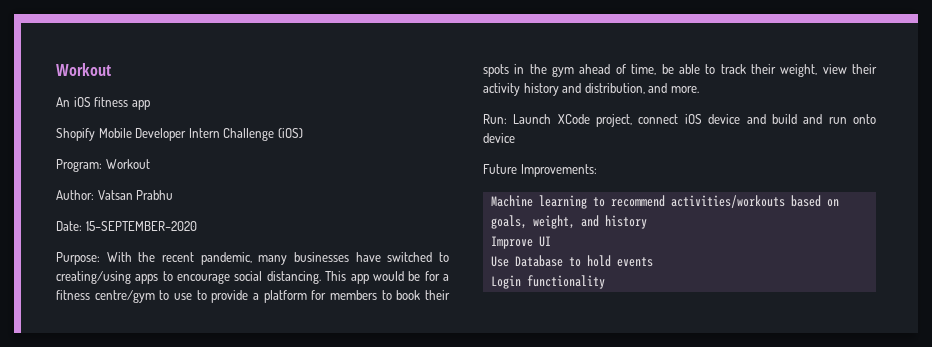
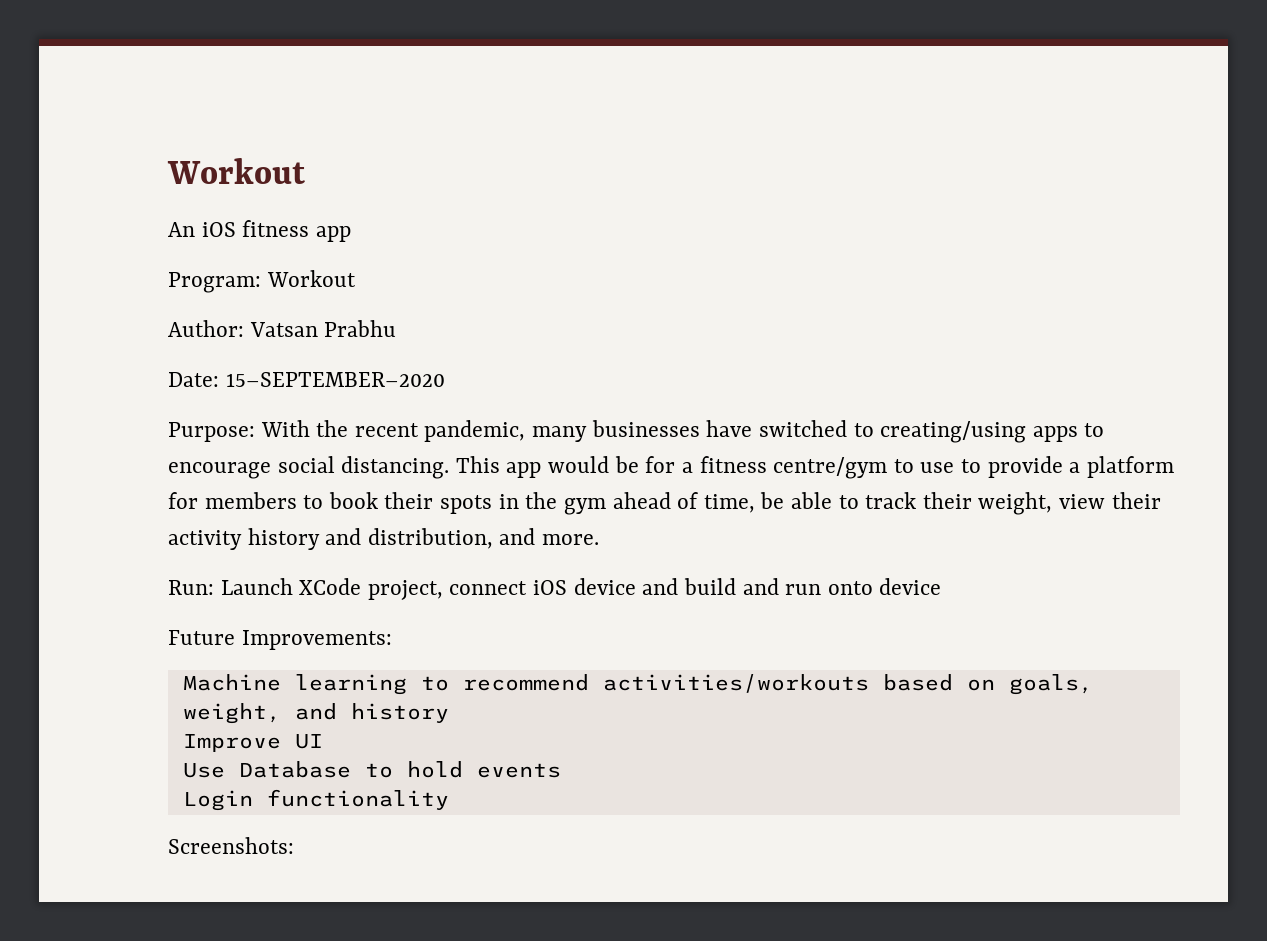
[56,128,303,141] // Shopify Mobile Developer Intern Challenge (iOS) -> (351, 234) none
(605, 282) none -> [168,837,294,854] // Screenshots:

